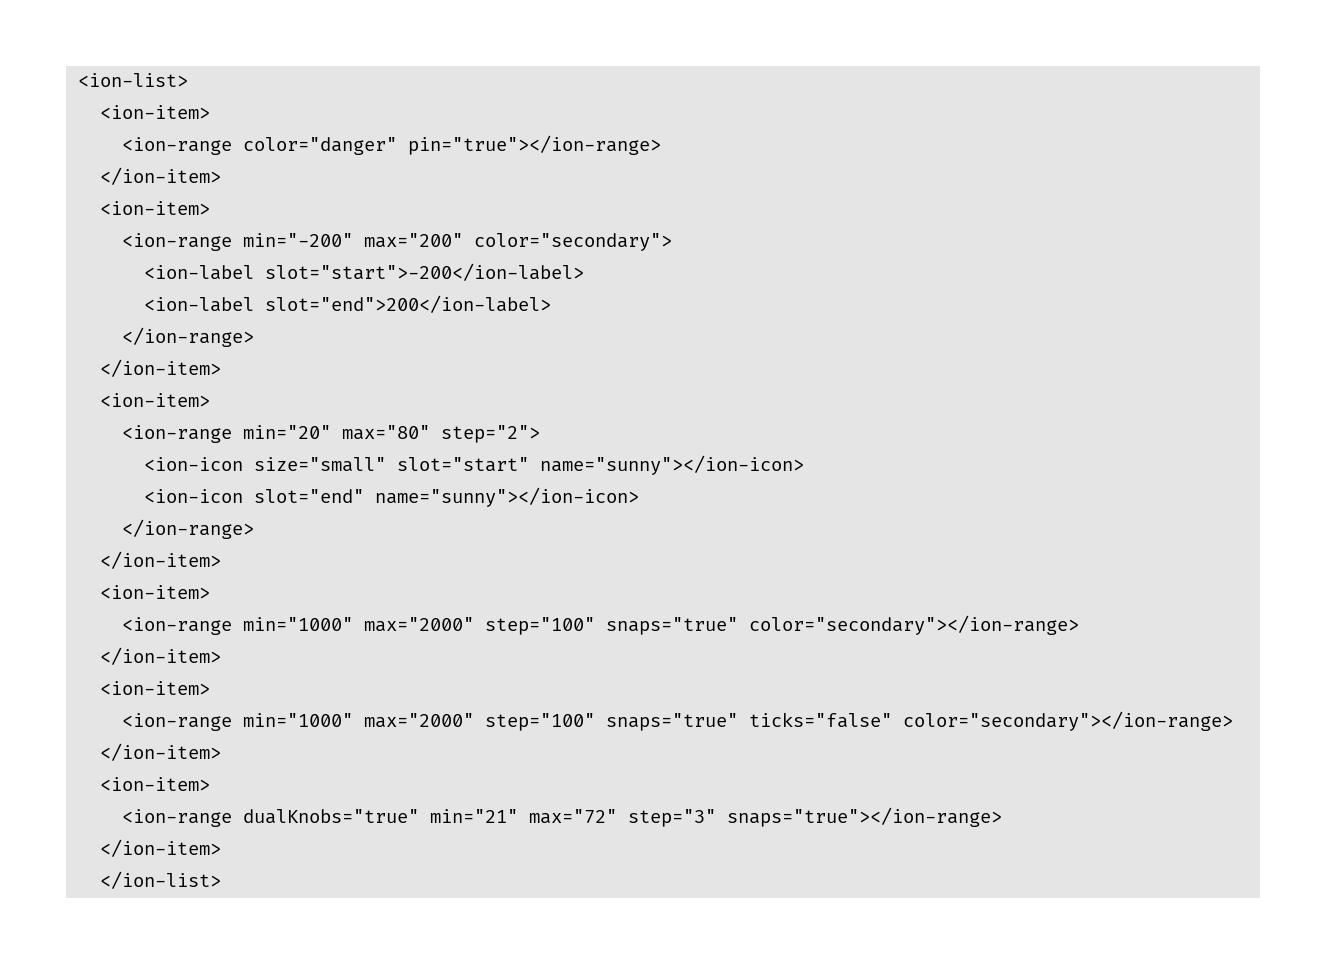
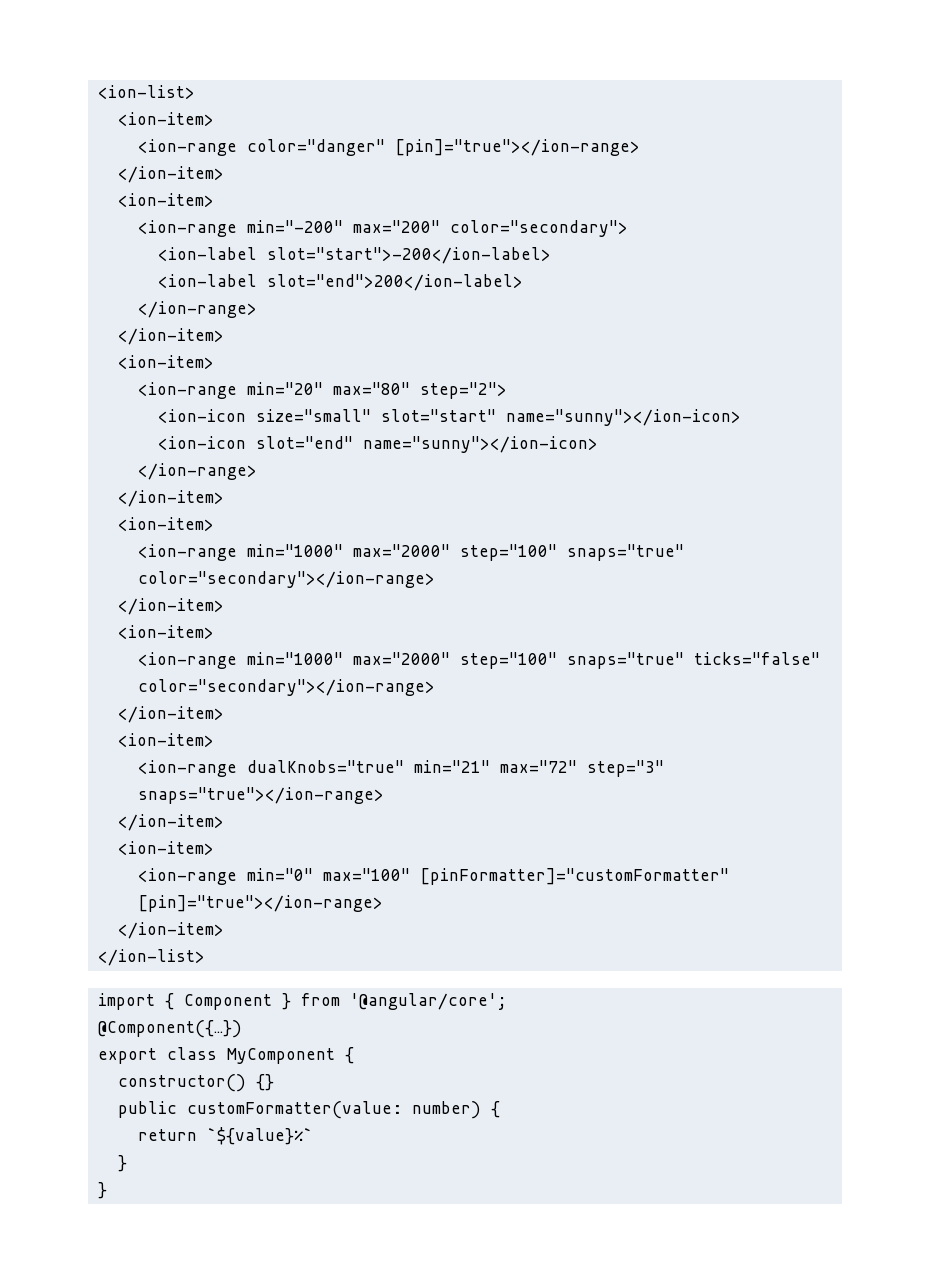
[408,135,661,155] pin="true"></ion-range> -> [394,139,640,156] [pin]="true"></ion-range>
[100,871,221,889] </ion-list> -> [117,841,214,855] [137,868,729,885] [137,895,383,912] [117,922,224,939] [97,949,205,966] [97,993,507,1010] [97,1020,242,1038] [97,1047,354,1064] [117,1074,274,1092] [117,1101,500,1119] [137,1127,313,1145] [117,1155,127,1172] [97,1182,107,1199] <ion-item> // <ion-range min="0" max="100" [pinFormatter]="customFormatter" [pin]="true"></ion-range> // </ion-item> // </ion-list> // import { Component } from '@angular/core'; // @Component({…}) // export class MyComponent { // constructor() {} // public customFormatter(value: number) { // return `${value}%` // } // }

